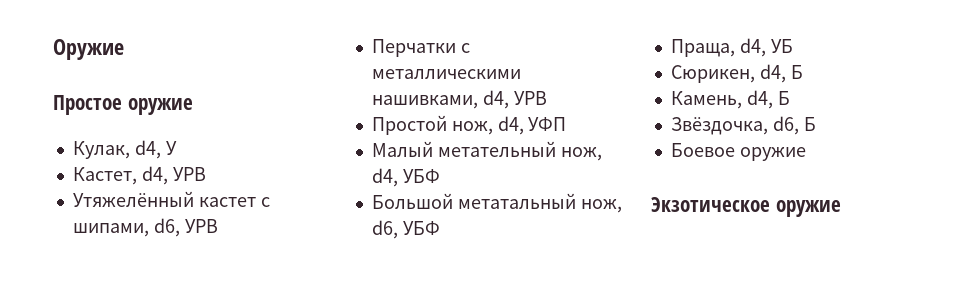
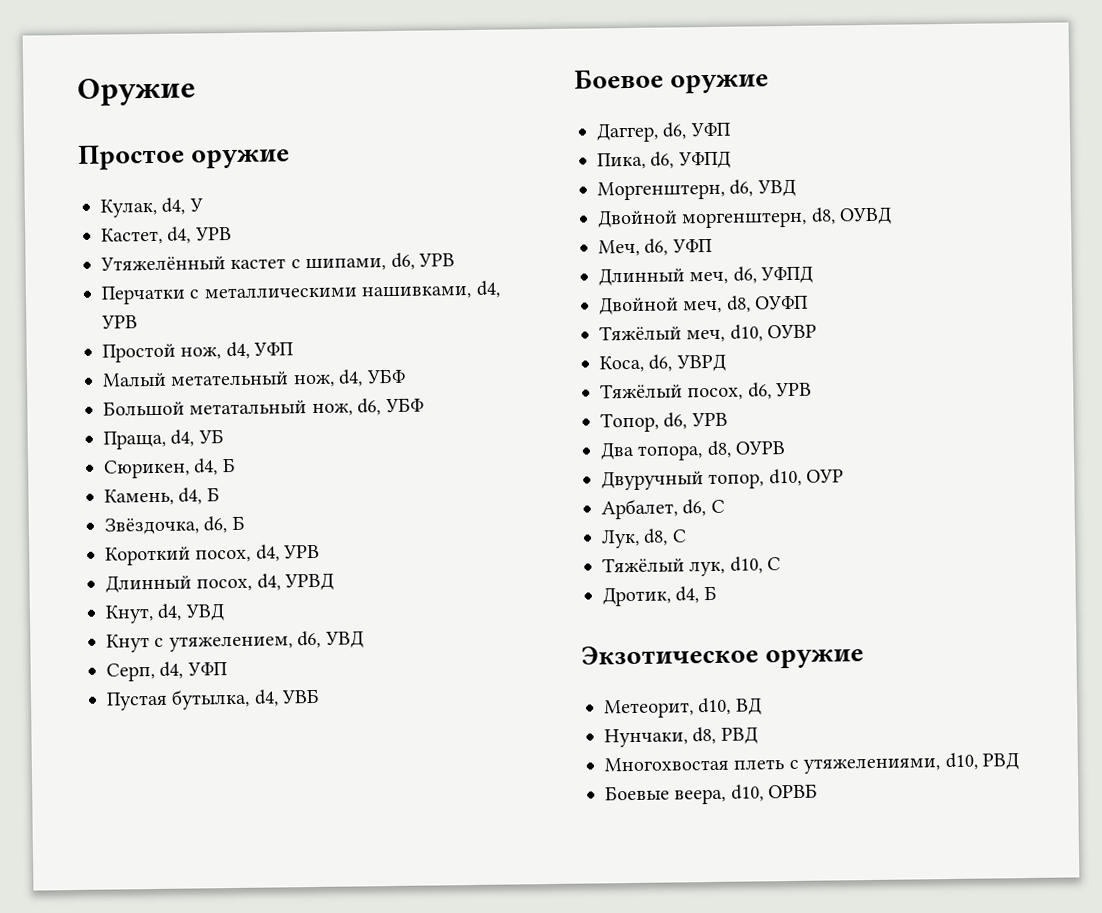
[670,143,806,161] [651,197,841,217] Боевое оружие // Экзотическое оружие -> [105,544,321,566] [105,572,335,593] [105,603,225,624] [106,630,364,653] [106,661,228,682] [106,688,321,711] [574,68,770,94] [596,122,731,143] [597,150,731,170] [597,178,796,201] [597,206,893,229] [598,238,713,257] [598,265,814,286] [599,295,810,315] [599,324,818,343] [599,353,726,373] [600,382,813,401] [600,412,728,433] [600,440,787,461] [601,468,845,491] [601,498,725,520] [601,528,687,549] [602,556,782,577] [602,585,717,607] [581,644,865,669] [604,697,762,719] [604,726,758,748] [604,752,1019,774] [605,783,819,805] Короткий посох, d4, УРВ // Длинный посох, d4, УРВД // Кнут, d4, УВД // Кнут с утяжелением, d6, УВД // Серп, d4, УФП // Пустая бутылка, d4, УВБ // Боевое оружие // Даггер, d6, УФП // Пика, d6, УФПД // Моргенштерн, d6, УВД // Двойной моргенштерн, d8, ОУВД // Меч, d6, УФП // Длинный меч, d6, УФПД // Двойной меч, d8, OУФП // Тяжёлый меч, d10, ОУВР // Коса, d6, УВРД // Тяжёлый посох, d6, УРВ // Топор, d6, УРВ // Два топора, d8, ОУРВ // Двуручный топор, d10, ОУР // Арбалет, d6, С // Лук, d8, C // Тяжёлый лук, d10, С // Дротик, d4, Б // Экзотическое оружие // Метеорит, d10, ВД // Нунчаки, d8, РВД // Многохвостая плеть с утяжелениями, d10, РВД // Боевые веера, d10, ОРВБ

